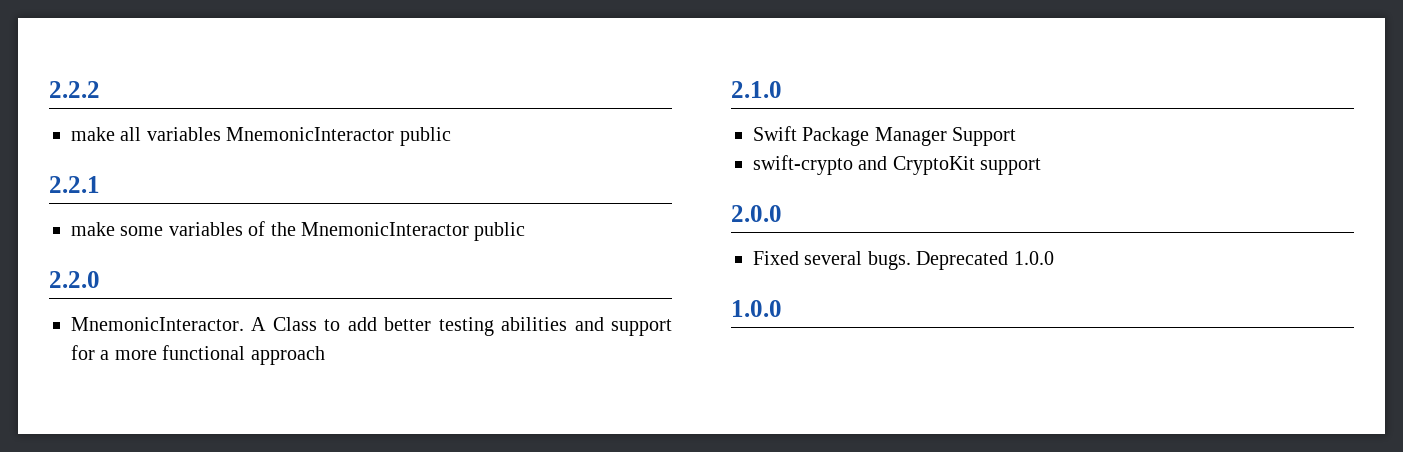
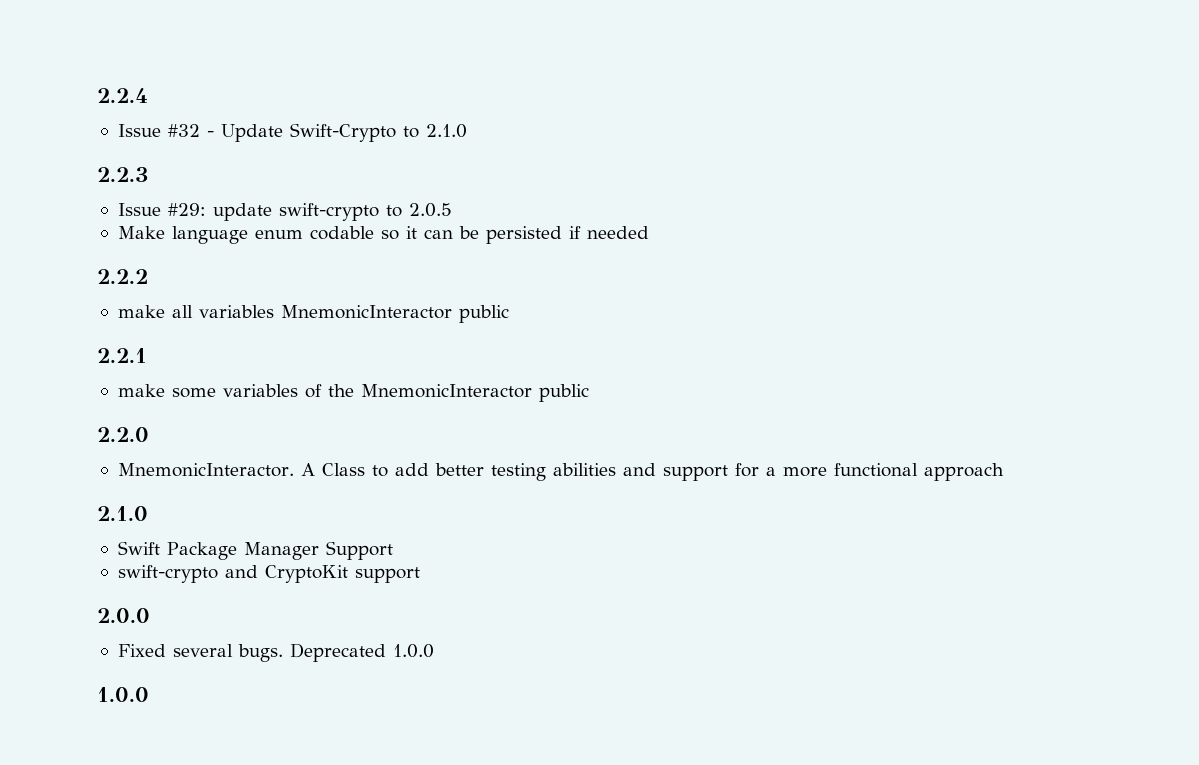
(49, 89) none -> [97,88,148,103] [117,123,467,142] [97,167,148,182] [117,203,452,221] [117,226,649,244] 2.2.4 // Issue #32 - Update Swift-Crypto to 2.1.0 // 2.2.3 // Issue #29: update swift-crypto to 2.0.5 // Make language enum codable so it can be persisted if needed //

